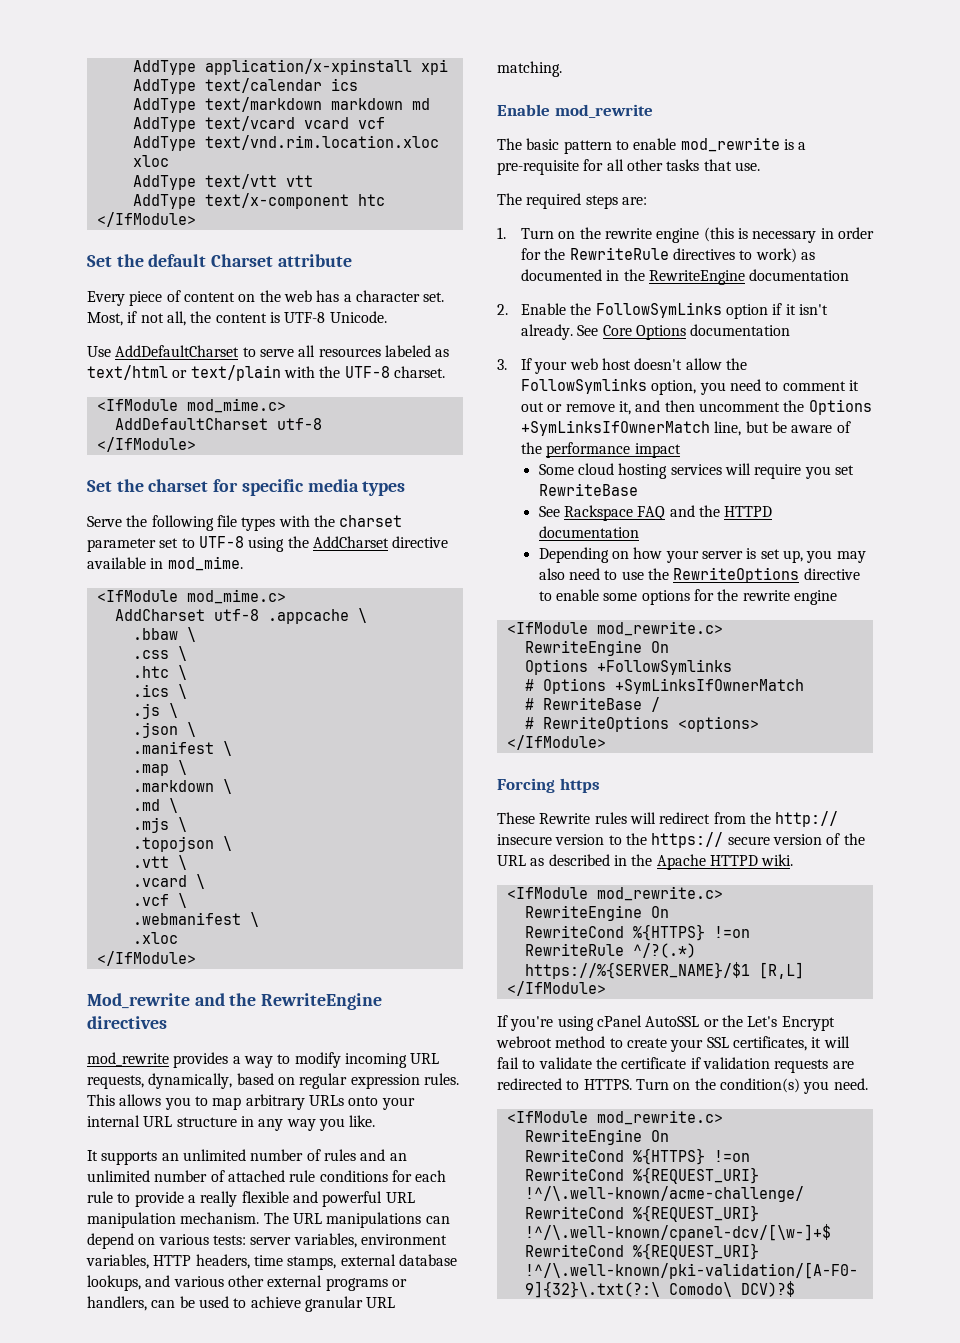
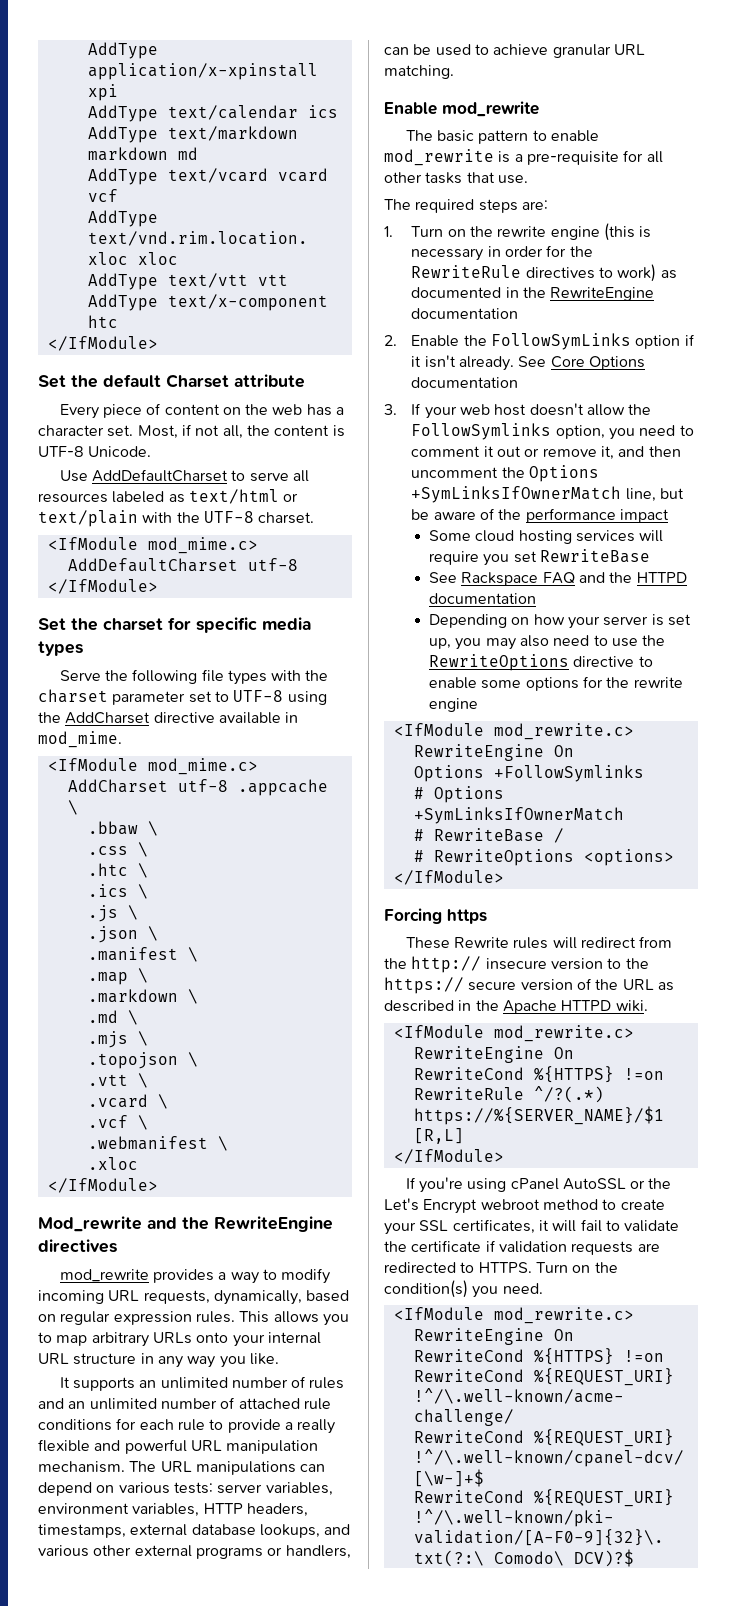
[253,1255,337,1270] time stamps, -> [38,1524,126,1538] timestamps,

